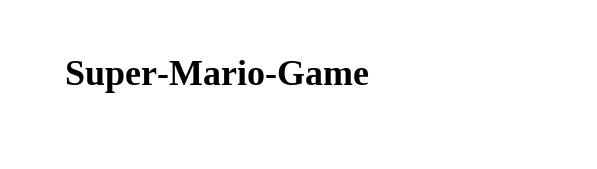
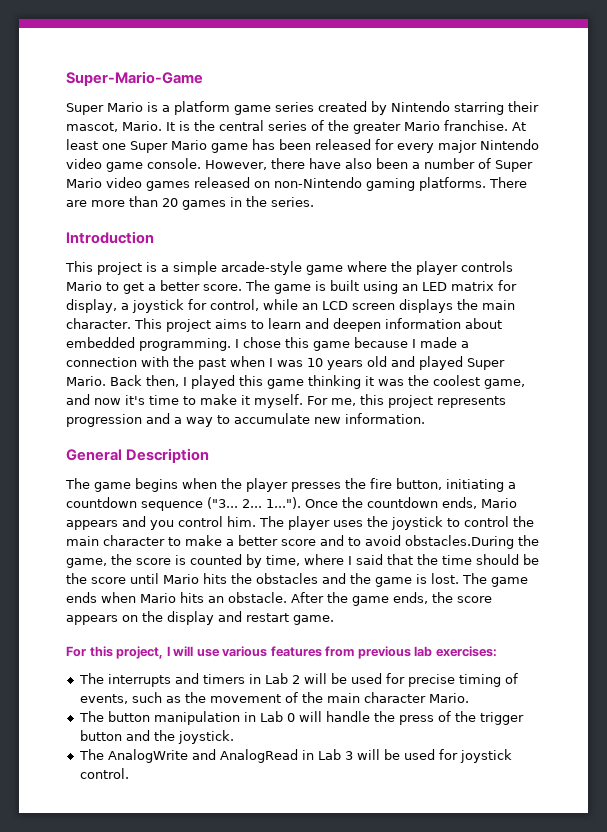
(369, 76) none -> [66,101,539,115] [66,120,526,134] [66,139,539,153] [66,158,533,172] [66,177,527,191] [66,196,314,210] [66,231,154,244] [65,261,513,275] [66,280,517,294] [66,299,515,313] [66,318,502,332] [66,337,469,351] [66,356,505,370] [66,375,525,389] [66,394,506,408] [66,413,425,427] [66,448,210,463] [65,478,516,492] [66,497,517,511] [66,516,534,530] [66,535,539,549] [66,554,539,568] [66,573,528,587] [66,592,492,606] [66,611,334,625] [66,646,497,659] [78,673,518,687] [79,692,469,704] [78,711,524,725] [79,730,234,744] [78,749,512,763] [79,768,129,779] // Super Mario is a platform game series created by Nintendo starring their mascot, Mario. It is the central series of the greater Mario franchise. At least one Super Mario game has been released for every major Nintendo video game console. However, there have also been a number of Super Mario video games released on non-Nintendo gaming platforms. There are more than 20 games in the series. // Introduction // This project is a simple arcade-style game where the player controls Mario to get a better score. The game is built using an LED matrix for display, a joystick for control, while an LCD screen displays the main character. This project aims to learn and deepen information about embedded programming. I chose this game because I made a connection with the past when I was 10 years old and played Super Mario. Back then, I played this game thinking it was the coolest game, and now it's time to make it myself. For me, this project represents progression and a way to accumulate new information. // General Description // The game begins when the player presses the fire button, initiating a countdown sequence ("3... 2... 1..."). Once the countdown ends, Mario appears and you control him. The player uses the joystick to control the main character to make a better score and to avoid obstacles.During the game, the score is counted by time, where I said that the time should be the score until Mario hits the obstacles and the game is lost. The game ends when Mario hits an obstacle. After the game ends, the score appears on the display and restart game. // For this project, I will use various features from previous lab exercises: // The interrupts and timers in Lab 2 will be used for precise timing of events, such as the movement of the main character Mario. // The button manipulation in Lab 0 will handle the press of the trigger button and the joystick. // The AnalogWrite and AnalogRead in Lab 3 will be used for joystick control.

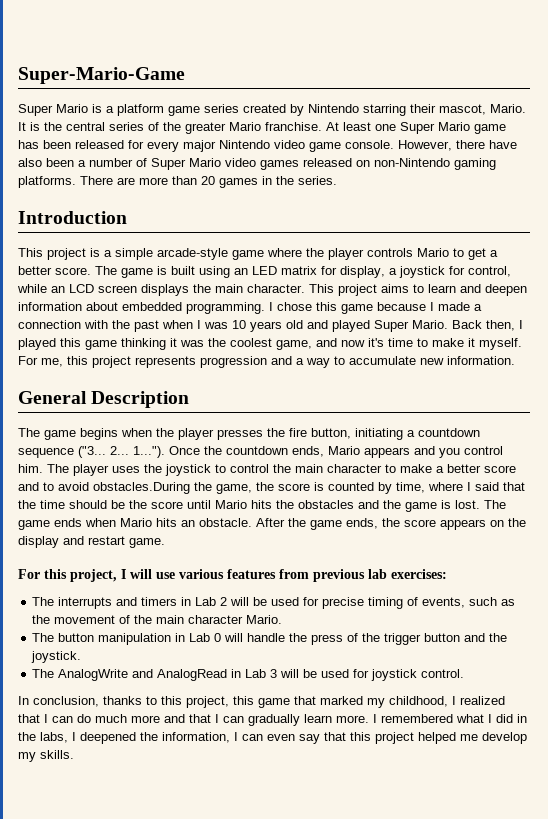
(129, 773) none -> [18,696,505,708] [18,714,527,726] [18,732,527,744] [18,750,74,762] // In conclusion, thanks to this project, this game that marked my childhood, I realized that I can do much more and that I can gradually learn more. I remembered what I did in the labs, I deepened the information, I can even say that this project helped me develop my skills.

